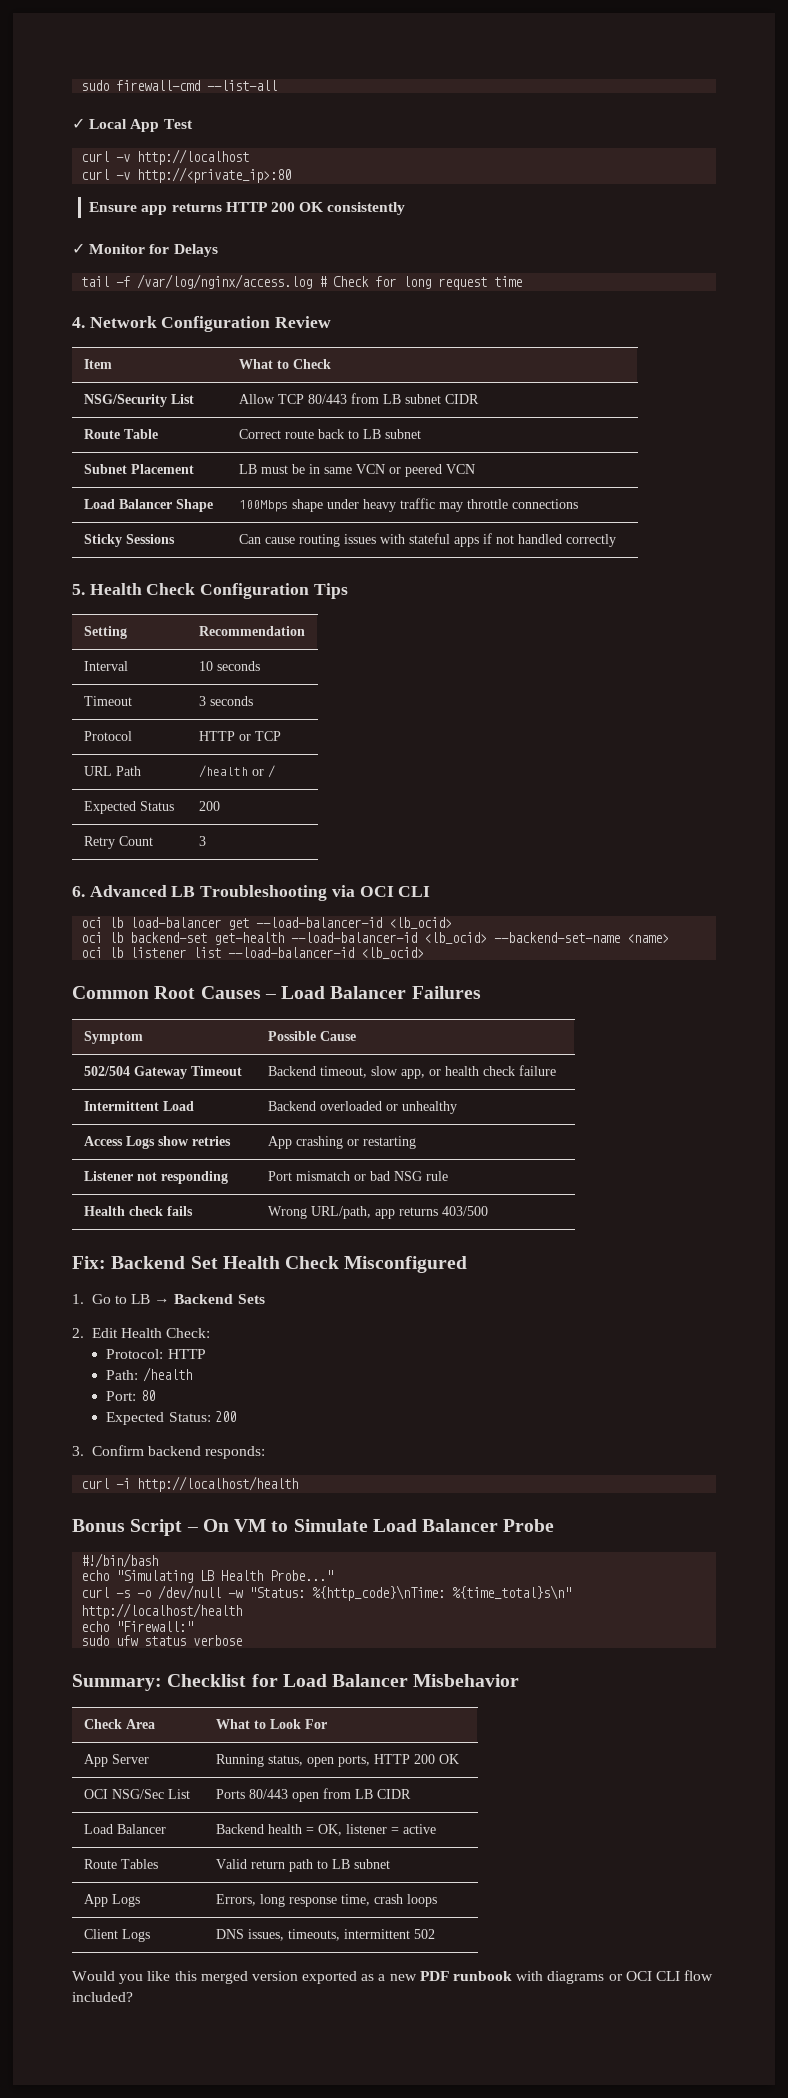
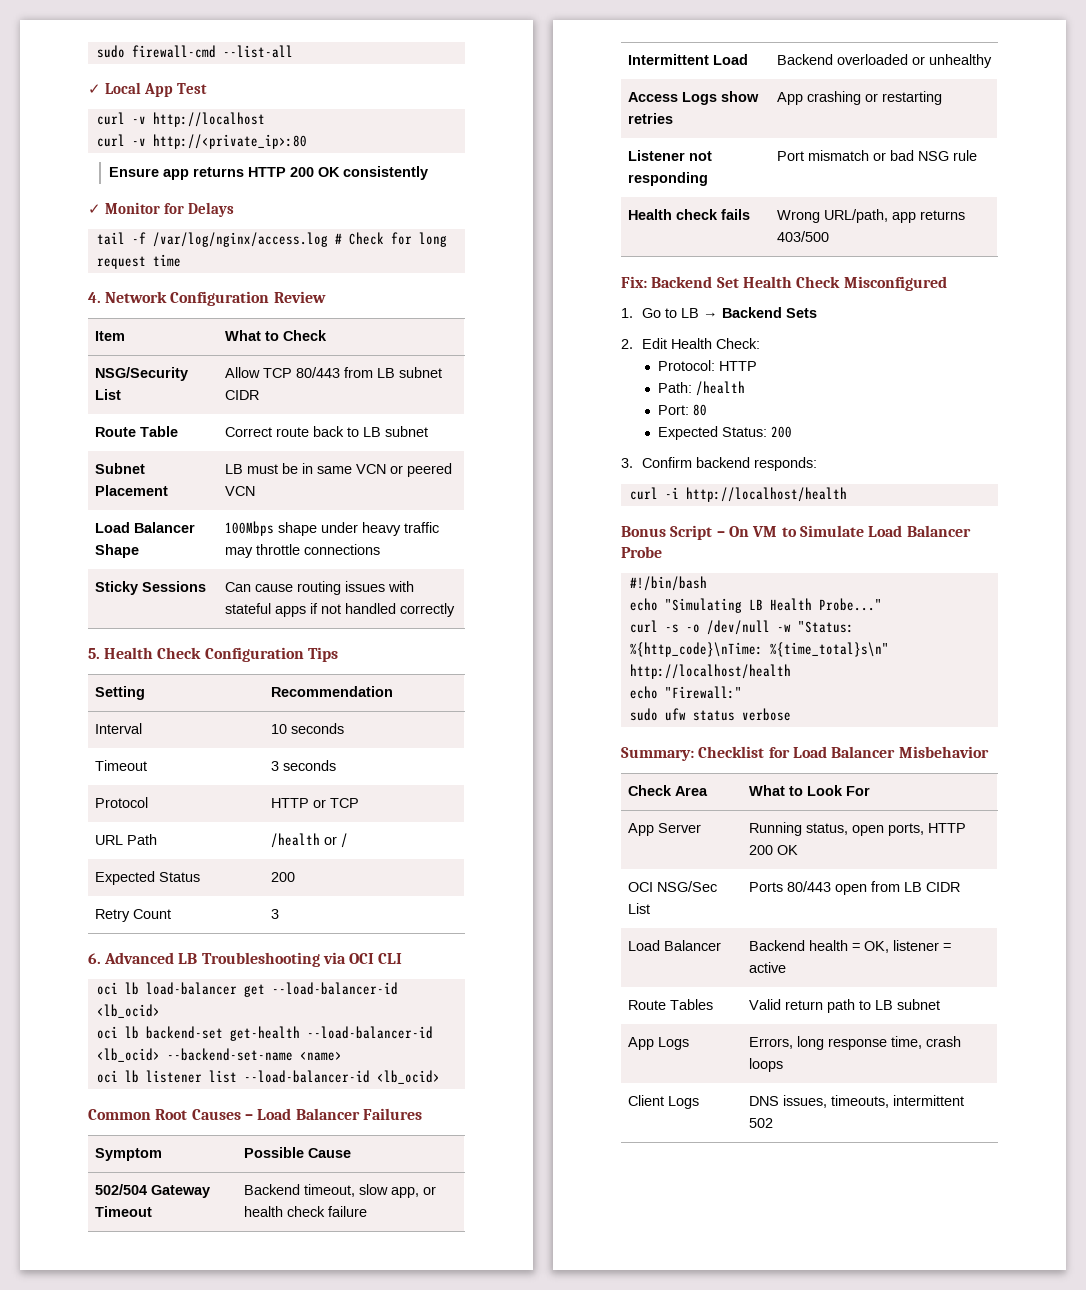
[72,1970,714,1984] [72,1992,133,2002] // Would you like this merged version exported as a new PDF runbook with diagrams or OCI CLI flow included? -> (773, 1123) none

